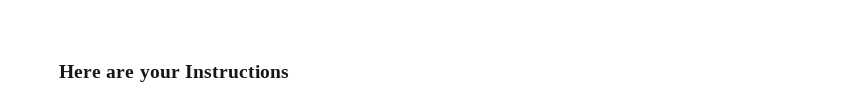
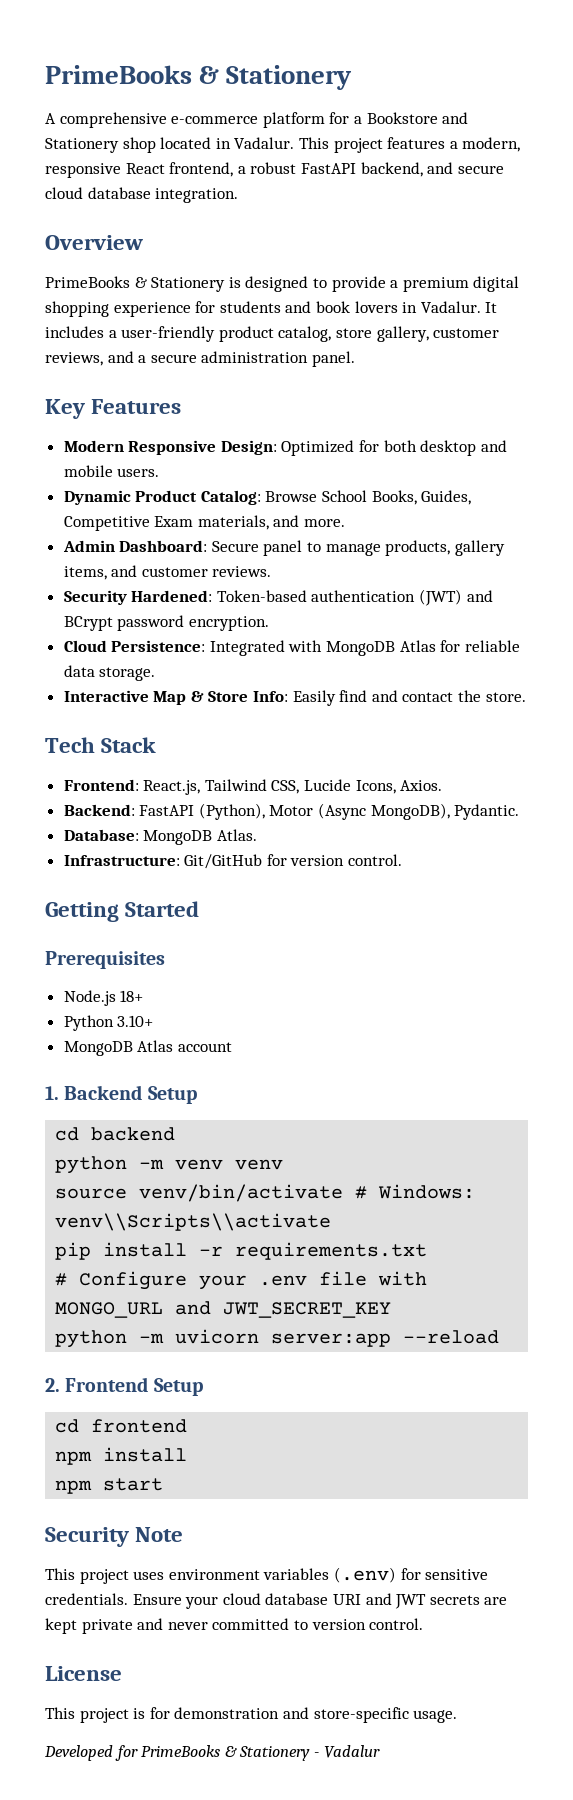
[59,65,289,82] Here are your Instructions -> [45,65,353,90] [45,112,469,128] [45,137,521,153] [45,162,504,178] [45,187,239,203] [45,235,143,250] [45,276,520,292] [45,301,498,317] [45,326,500,342] [45,351,355,367] [45,399,182,419] [63,440,507,456] [63,465,160,477] [63,490,472,505] [63,515,346,531] [62,540,505,556] [63,565,272,580] [63,589,493,606] [63,615,269,631] [63,640,520,656] [63,665,156,681] [63,690,526,706] [45,737,157,753] [63,779,443,795] [63,803,520,820] [63,829,257,845] [63,854,403,869] [45,901,200,922] [45,951,165,969] [63,990,144,1006] [63,1015,154,1031] [63,1040,232,1056] [45,1085,197,1104] [55,1127,176,1141] [55,1156,284,1174] [55,1184,476,1202] [55,1213,332,1231] [55,1242,428,1260] [55,1271,428,1290] [55,1301,392,1318] [55,1329,500,1348] [45,1377,203,1396] [55,1419,188,1433] [55,1447,188,1465] [55,1478,164,1494] [45,1527,184,1547] [45,1567,489,1584] [45,1593,508,1609] [45,1618,424,1634] [45,1666,122,1681] [45,1707,458,1723] [44,1745,380,1761] PrimeBooks & Stationery // A comprehensive e-commerce platform for a Bookstore and Stationery shop located in Vadalur. This project features a modern, responsive React frontend, a robust FastAPI backend, and secure cloud database integration. // Overview // PrimeBooks & Stationery is designed to provide a premium digital shopping experience for students and book lovers in Vadalur. It includes a user-friendly product catalog, store gallery, customer reviews, and a secure administration panel. // Key Features // Modern Responsive Design: Optimized for both desktop and mobile users. // Dynamic Product Catalog: Browse School Books, Guides, Competitive Exam materials, and more. // Admin Dashboard: Secure panel to manage products, gallery items, and customer reviews. // Security Hardened: Token-based authentication (JWT) and BCrypt password encryption. // Cloud Persistence: Integrated with MongoDB Atlas for reliable data storage. // Interactive Map & Store Info: Easily find and contact the store. // Tech Stack // Frontend: React.js, Tailwind CSS, Lucide Icons, Axios. // Backend: FastAPI (Python), Motor (Async MongoDB), Pydantic. // Database: MongoDB Atlas. // Infrastructure: Git/GitHub for version control. // Getting Started // Prerequisites // Node.js 18+ // Python 3.10+ // MongoDB Atlas account // 1. Backend Setup // cd backend // python -m venv venv // source venv/bin/activate # Windows: venv\\Scripts\\activate // pip install -r requirements.txt // # Configure your .env file with MONGO_URL and JWT_SECRET_KEY // python -m uvicorn server:app --reload // 2. Frontend Setup // cd frontend // npm install // npm start // Security Note // This project uses environment variables (.env) for sensitive credentials. Ensure your cloud database URI and JWT secrets are kept private and never committed to version control. // License // This project is for demonstration and store-specific usage. // Developed for PrimeBooks & Stationery - Vadalur

